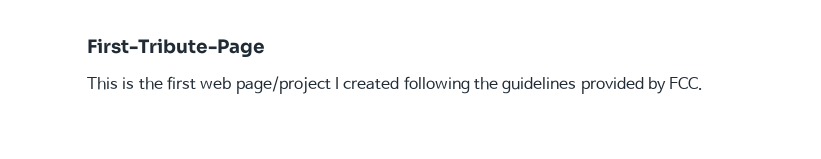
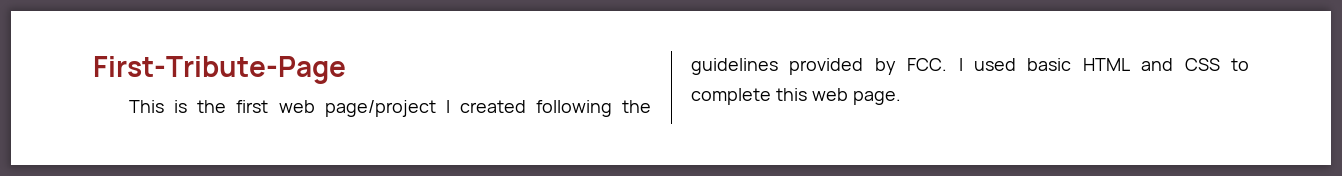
(704, 83) none -> [958,58,1249,71] [691,88,901,105] I used basic HTML and CSS to complete this web page.

